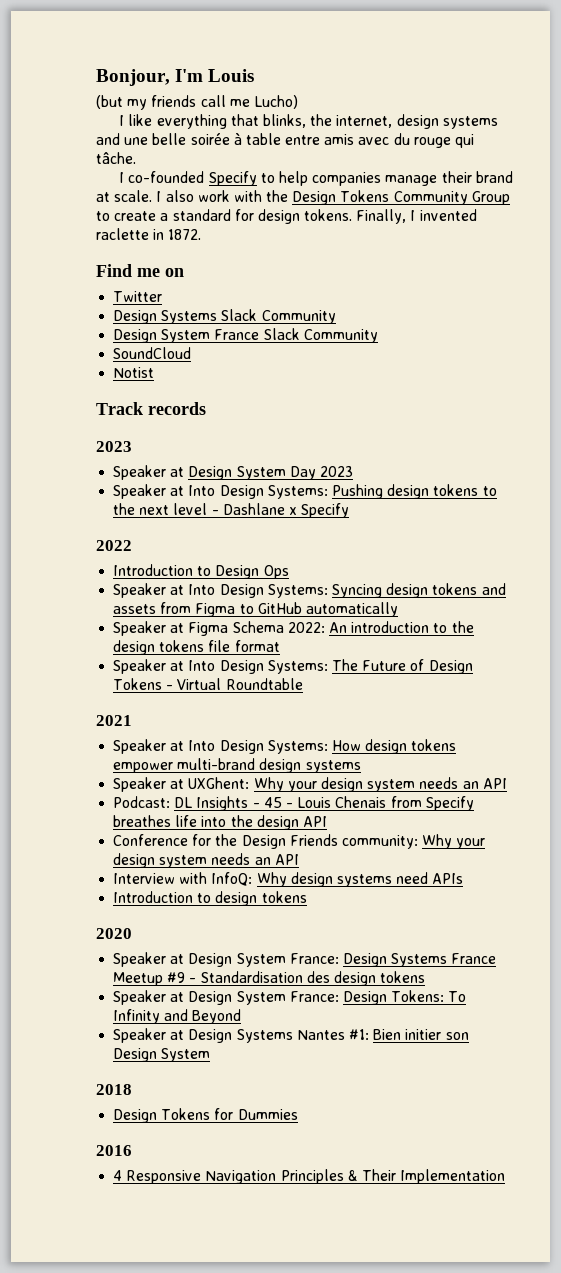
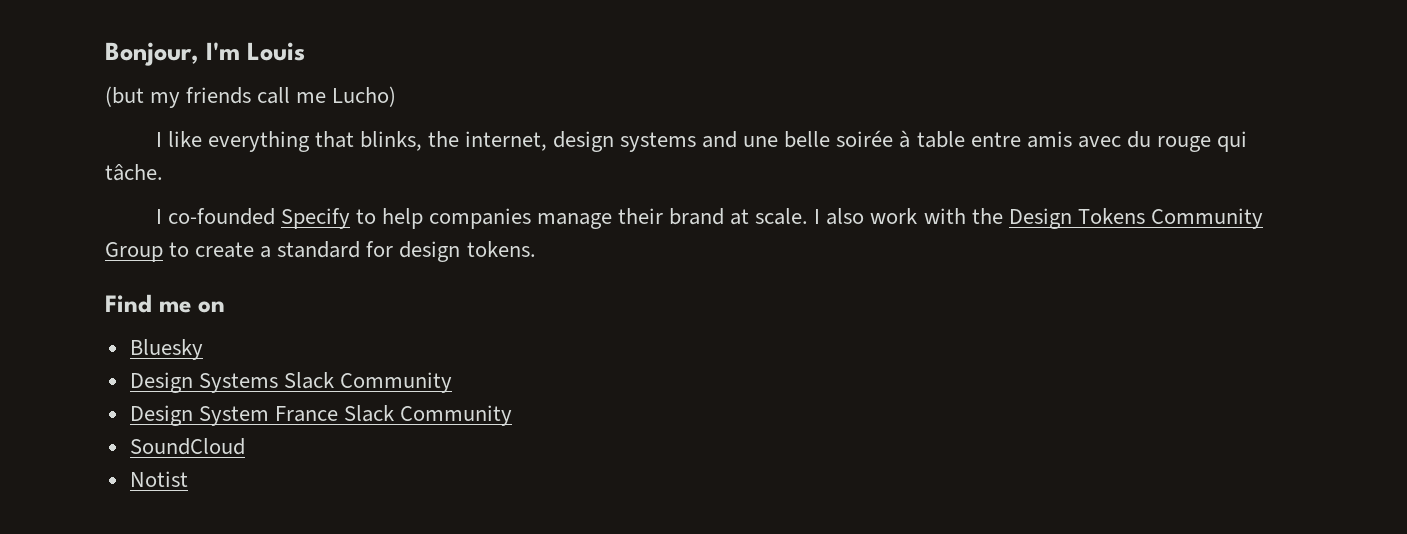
[356,209,477,224] [96,228,202,240] Finally, I invented raclette in 1872. -> (536, 249) none
[113,291,163,302] Twitter -> [129,339,203,360] Bluesky
[96,402,206,415] [96,441,132,452] [113,465,353,480] [113,484,497,499] [113,503,350,518] [96,540,132,551] [113,564,289,579] [113,583,506,598] [113,602,398,617] [113,621,474,636] [113,640,280,655] [113,659,473,674] [113,678,303,690] [96,715,132,726] [113,739,457,754] [113,758,361,773] [113,777,507,792] [113,796,474,811] [113,815,327,830] [113,834,486,849] [113,853,299,868] [113,872,464,887] [113,891,307,906] [96,928,132,939] [113,952,497,967] [113,971,426,986] [113,990,467,1005] [113,1009,242,1024] [113,1028,469,1043] [113,1048,211,1062] [96,1084,132,1095] [113,1108,298,1123] [96,1145,132,1156] [113,1169,506,1184] // Track records // 2023 // Speaker at Design System Day 2023 // Speaker at Into Design Systems: Pushing design tokens to the next level - Dashlane x Specify // 2022 // Introduction to Design Ops // Speaker at Into Design Systems: Syncing design tokens and assets from Figma to GitHub automatically // Speaker at Figma Schema 2022: An introduction to the design tokens file format // Speaker at Into Design Systems: The Future of Design Tokens - Virtual Roundtable // 2021 // Speaker at Into Design Systems: How design tokens empower multi-brand design systems // Speaker at UXGhent: Why your design system needs an API // Podcast: DL Insights - 45 - Louis Chenais from Specify breathes life into the design API // Conference for the Design Friends community: Why your design system needs an API // Interview with InfoQ: Why design systems need APIs // Introduction to design tokens // 2020 // Speaker at Design System France: Design Systems France Meetup #9 - Standardisation des design tokens // Speaker at Design System France: Design Tokens: To Infinity and Beyond // Speaker at Design Systems Nantes #1: Bien initier son Design System // 2018 // Design Tokens for Dummies // 2016 // 4 Responsive Navigation Principles & Their Implementation -> (188, 479) none

